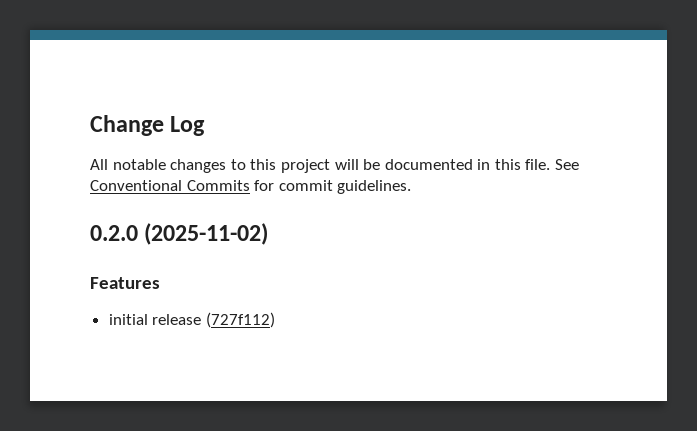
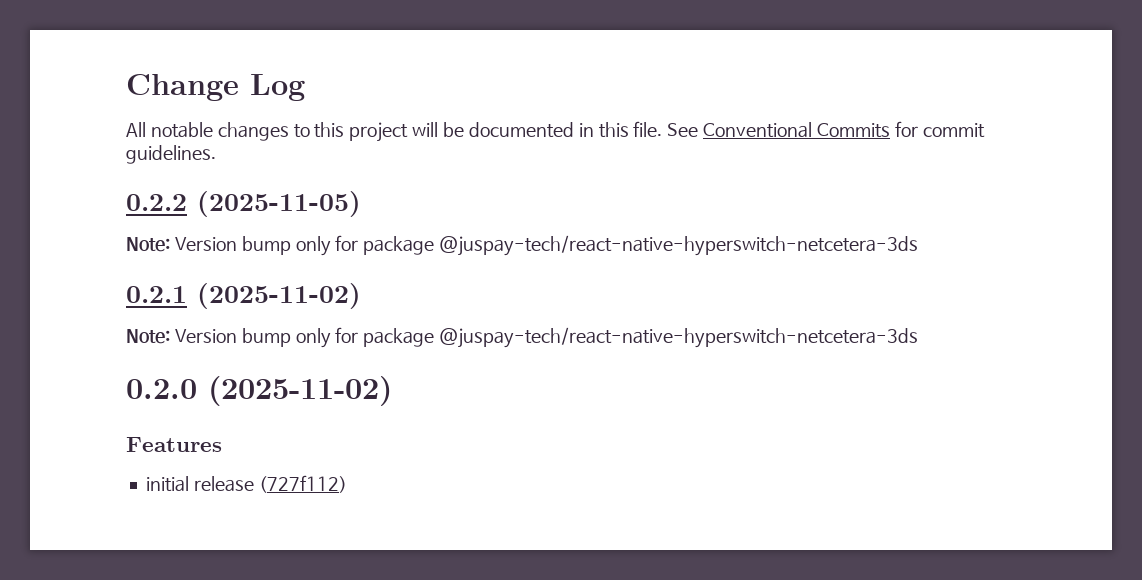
(412, 187) none -> [126,191,361,217] [126,235,919,256] [126,283,361,309] [126,327,919,348] // 0.2.2 (2025-11-05) // Note: Version bump only for package @juspay-tech/react-native-hyperswitch-netcetera-3ds // 0.2.1 (2025-11-02) // Note: Version bump only for package @juspay-tech/react-native-hyperswitch-netcetera-3ds

